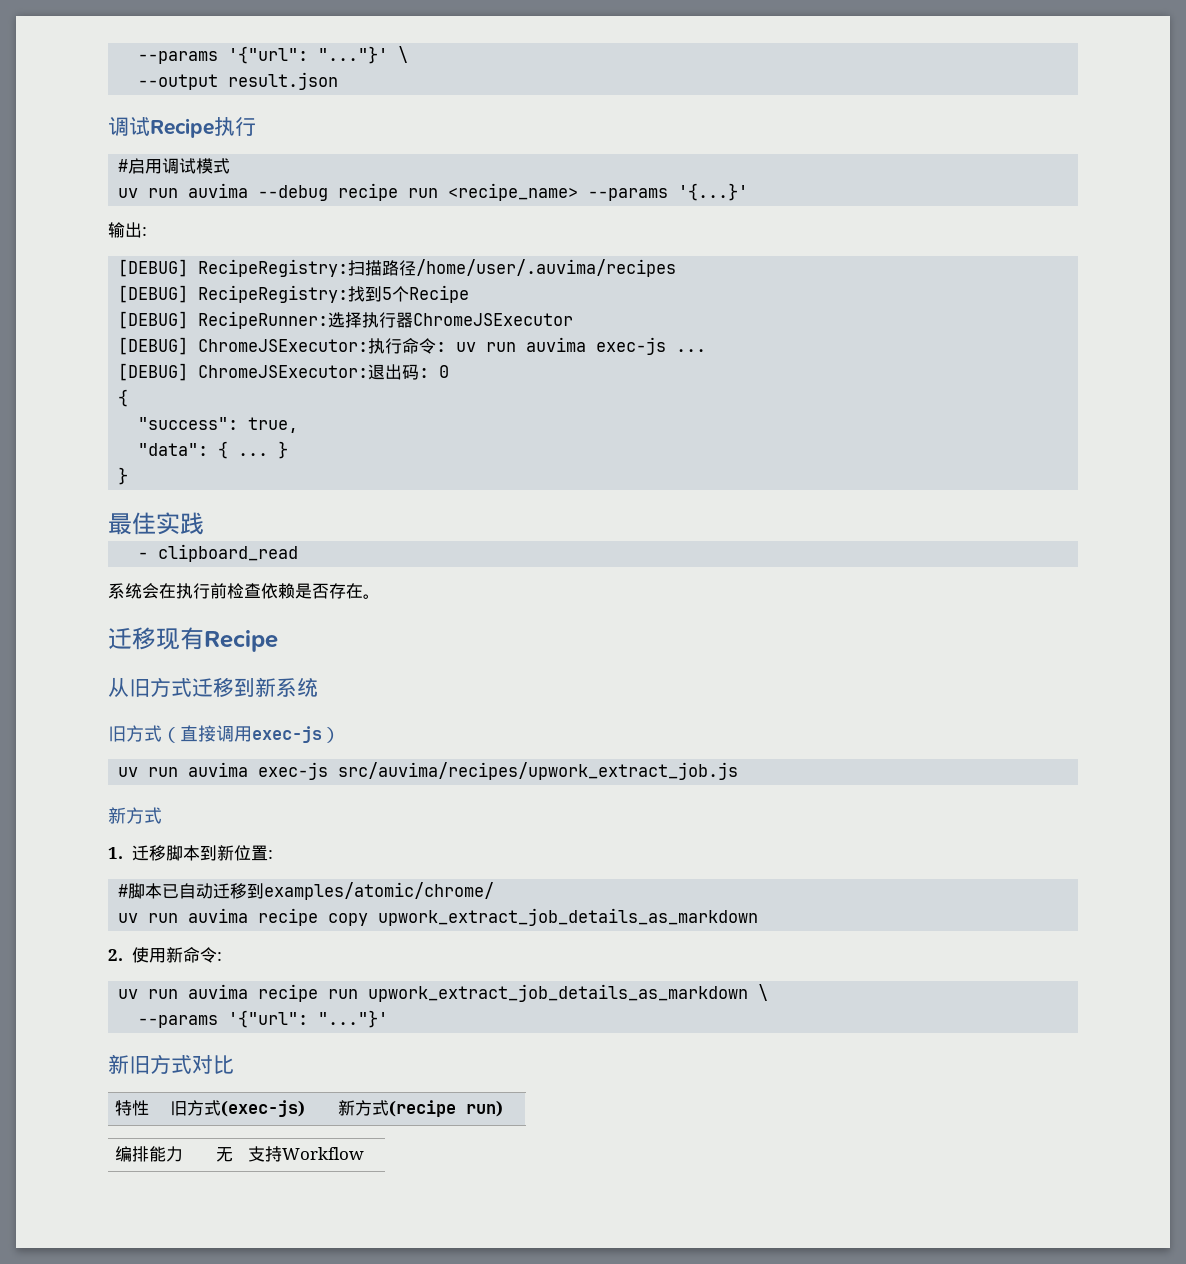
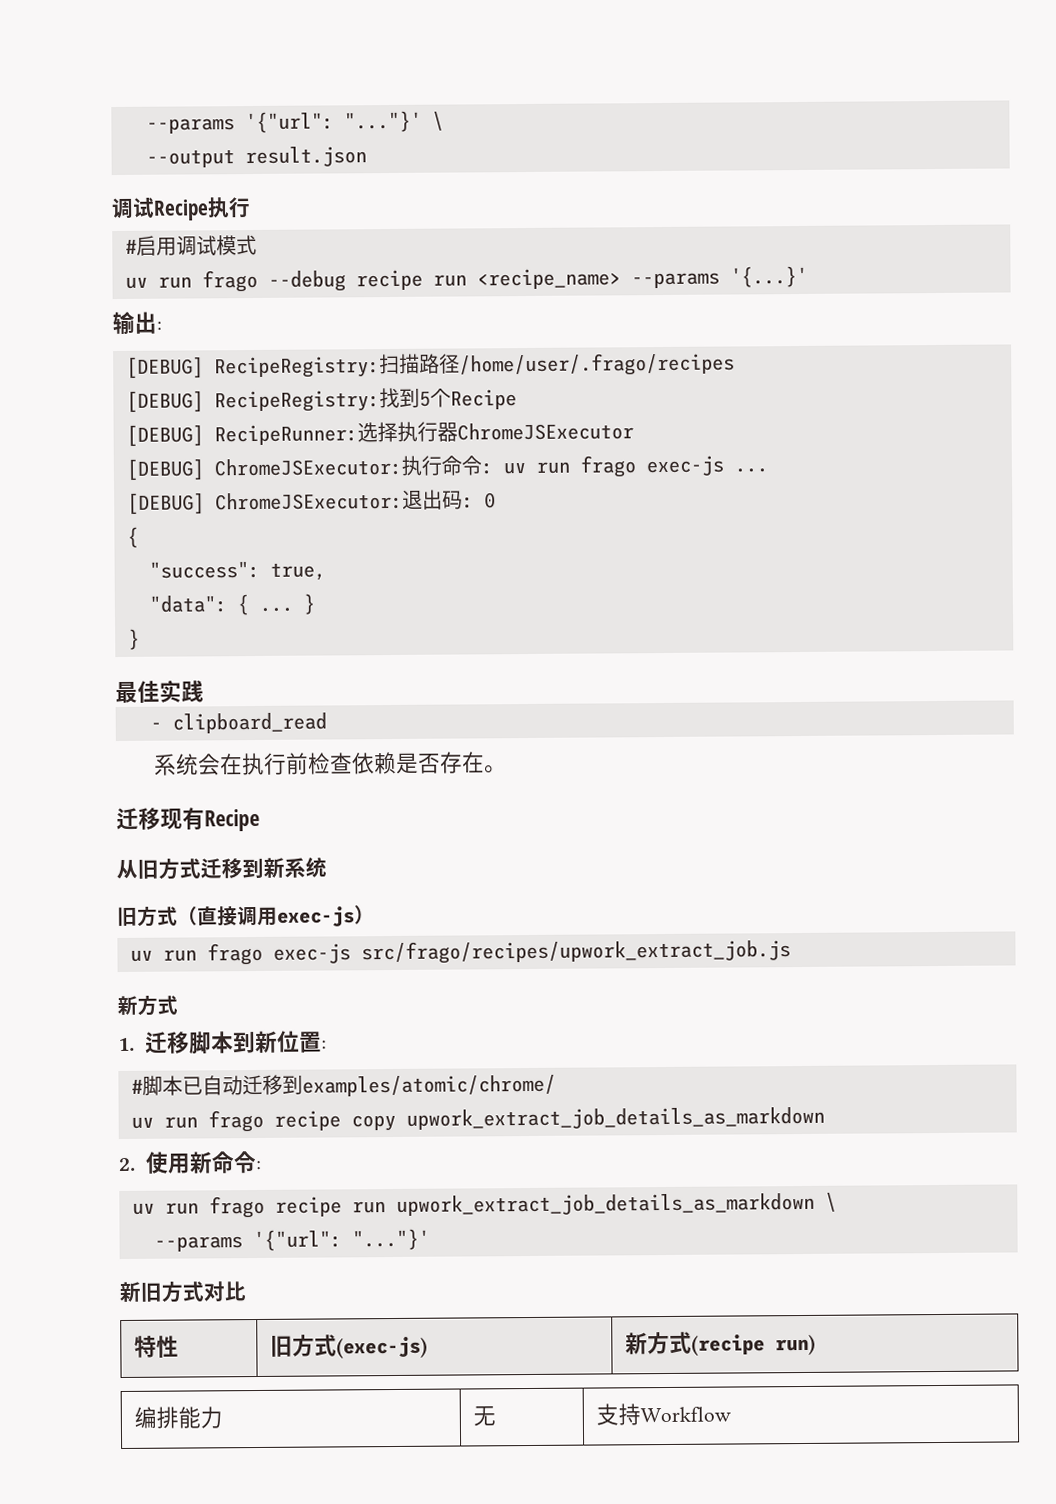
[188,183,249,198] auvima -> [201,269,258,293] frago
[416,259,677,277] /home/user/.auvima/recipes -> [458,352,735,377] /home/user/.frago/recipes
[526,337,587,352] auvima -> [579,455,636,478] frago
[188,762,739,780] auvima exec-js src/auvima/recipes/upwork_extract_job.js -> [206,939,791,966] frago exec-js src/frago/recipes/upwork_extract_job.js
[188,908,249,923] auvima -> [207,1109,264,1133] frago
[188,984,249,999] auvima -> [208,1195,265,1219] frago

